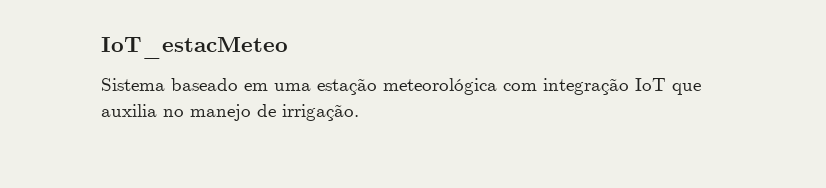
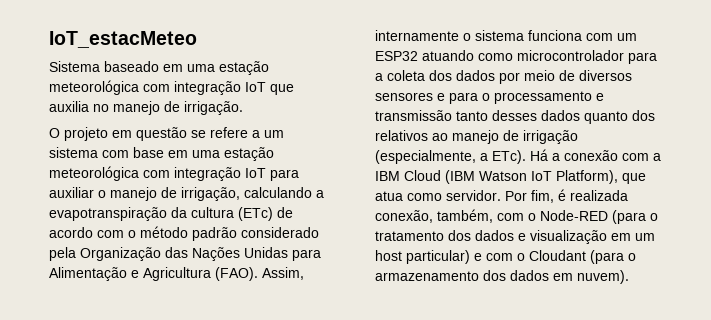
(359, 112) none -> [49,127,284,141] [49,147,274,161] [49,166,299,181] [49,187,324,201] [49,207,293,221] [49,226,319,241] [49,247,321,261] [49,267,304,281] [375,30,637,41] [375,50,657,64] [375,70,632,84] [375,91,604,104] [375,110,655,124] [375,130,578,144] [375,149,661,164] [375,170,646,184] [375,189,628,203] [375,209,658,224] [375,230,655,244] [375,250,636,264] [375,270,629,284] // O projeto em questão se refere a um sistema com base em uma estação meteorológica com integração IoT para auxiliar o manejo de irrigação, calculando a evapotranspiração da cultura (ETc) de acordo com o método padrão considerado pela Organização das Nações Unidas para Alimentação e Agricultura (FAO). Assim, internamente o sistema funciona com um ESP32 atuando como microcontrolador para a coleta dos dados por meio de diversos sensores e para o processamento e transmissão tanto desses dados quanto dos relativos ao manejo de irrigação (especialmente, a ETc). Há a conexão com a IBM Cloud (IBM Watson IoT Platform), que atua como servidor. Por fim, é realizada conexão, também, com o Node-RED (para o tratamento dos dados e visualização em um host particular) e com o Cloudant (para o armazenamento dos dados em nuvem).

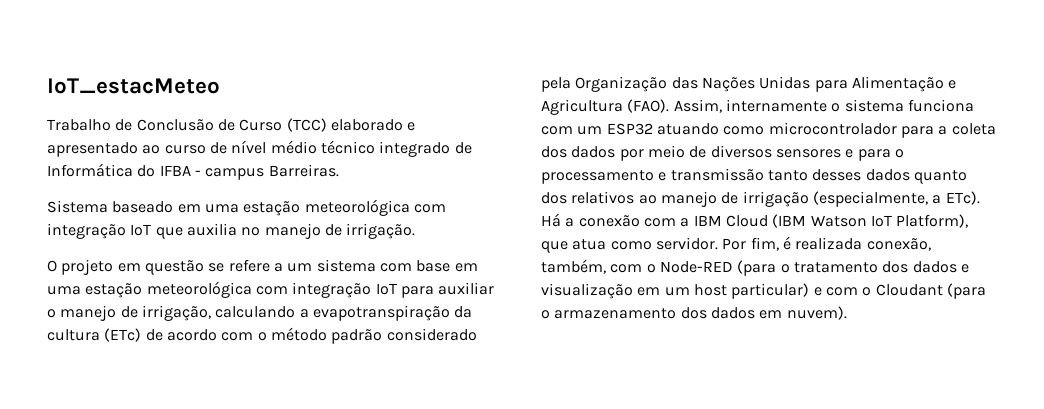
(197, 39) none -> [47,118,416,132] [47,140,472,157] [47,163,339,180] // Trabalho de Conclusão de Curso (TCC) elaborado e apresentado ao curso de nível médio técnico integrado de Informática do IFBA - campus Barreiras.

